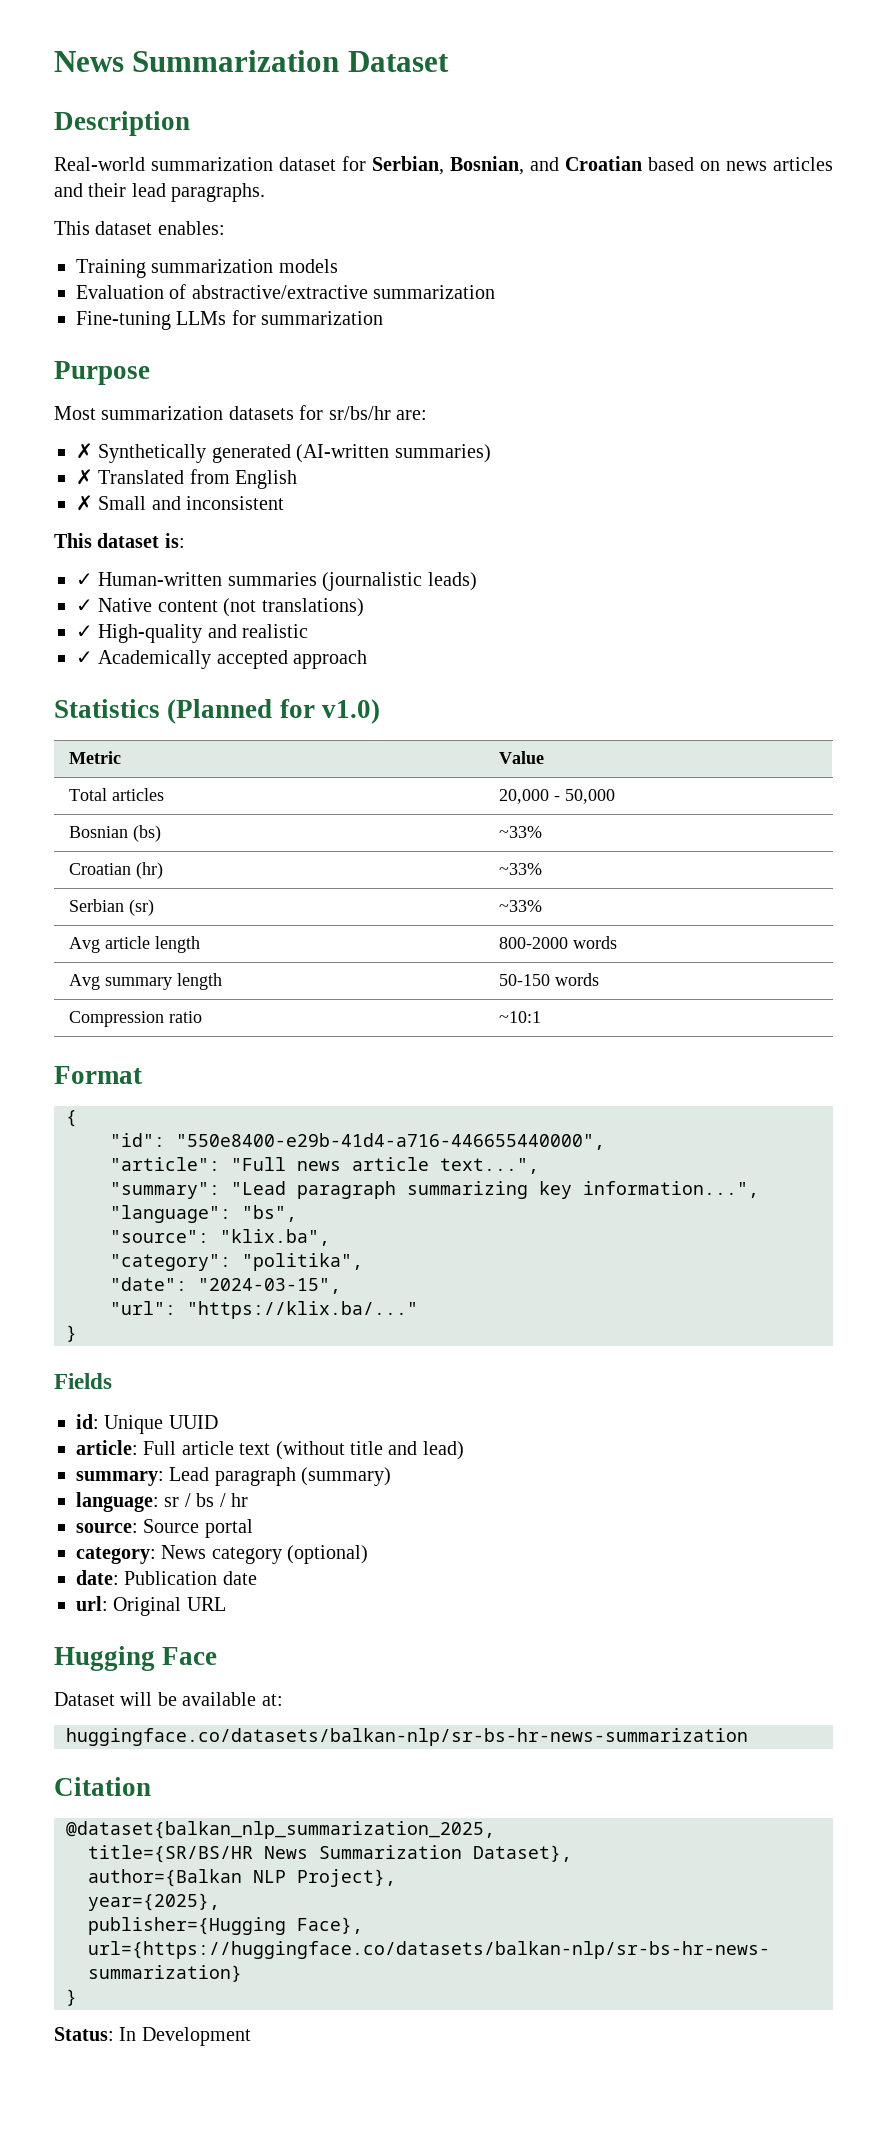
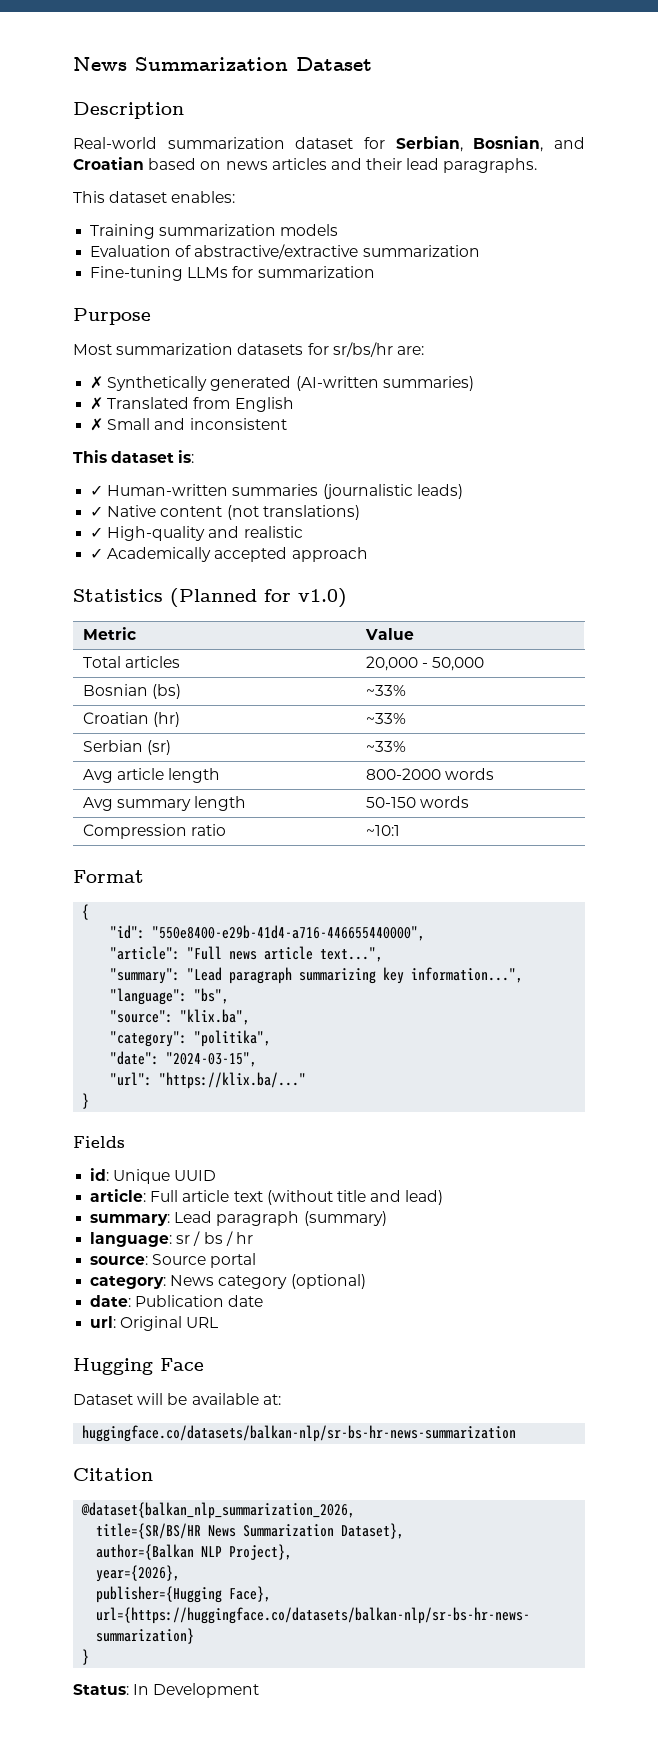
[66,1821,495,1839] @dataset{balkan_nlp_summarization_2025, -> [81,1502,356,1519] @dataset{balkan_nlp_summarization_2026,
[88,1893,220,1911] year={2025}, -> [96,1565,181,1582] year={2026},

